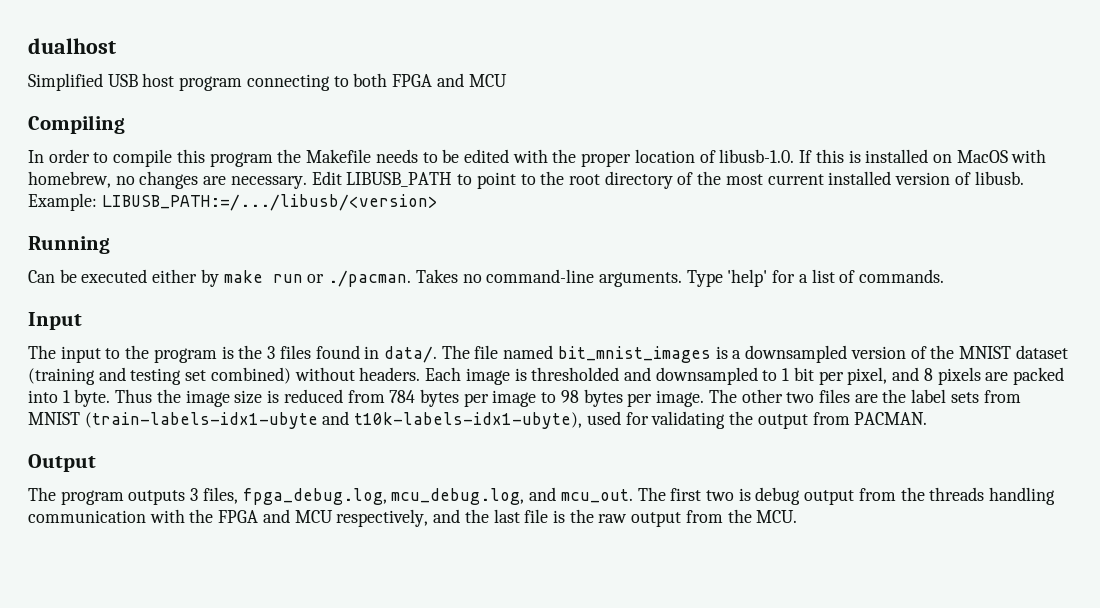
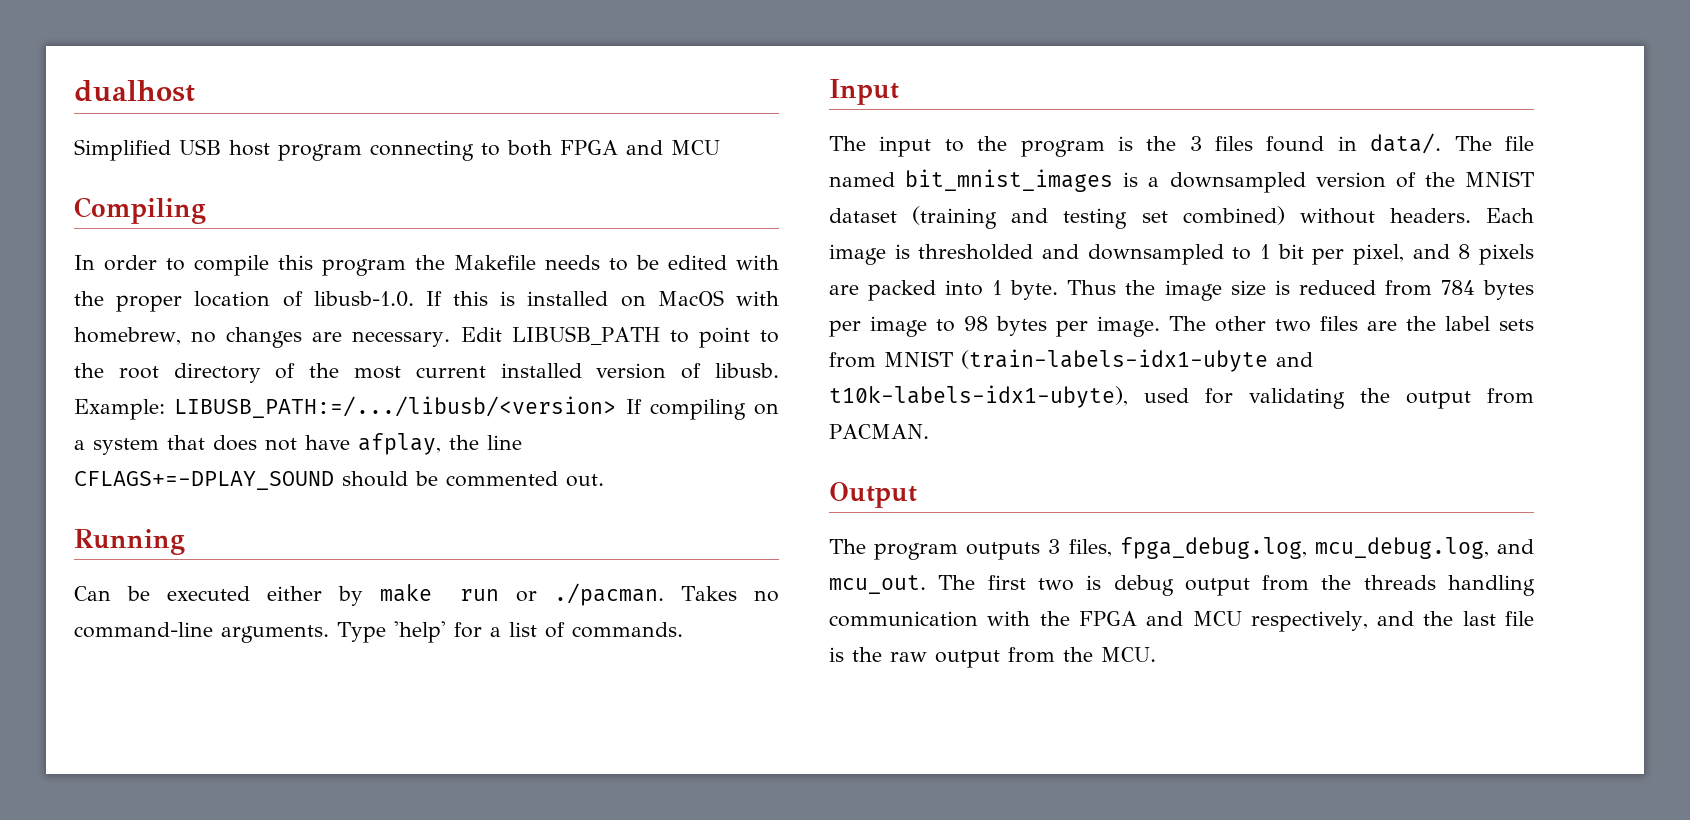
(438, 202) none -> [625,399,779,420] [74,433,522,455] [74,471,604,490] If compiling on a system that does not have afplay, the line CFLAGS+=-DPLAY_SOUND should be commented out.

